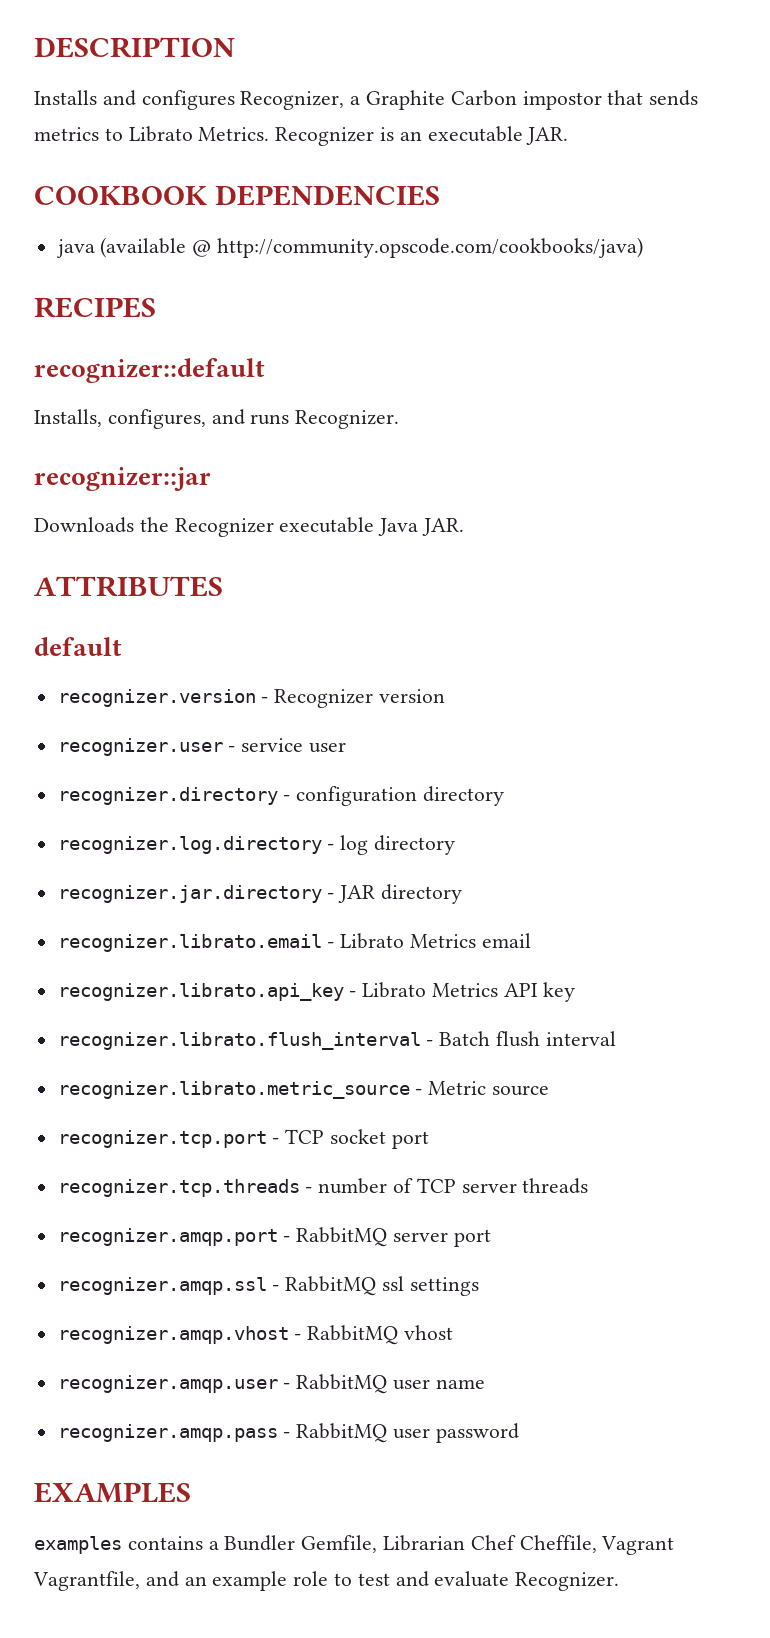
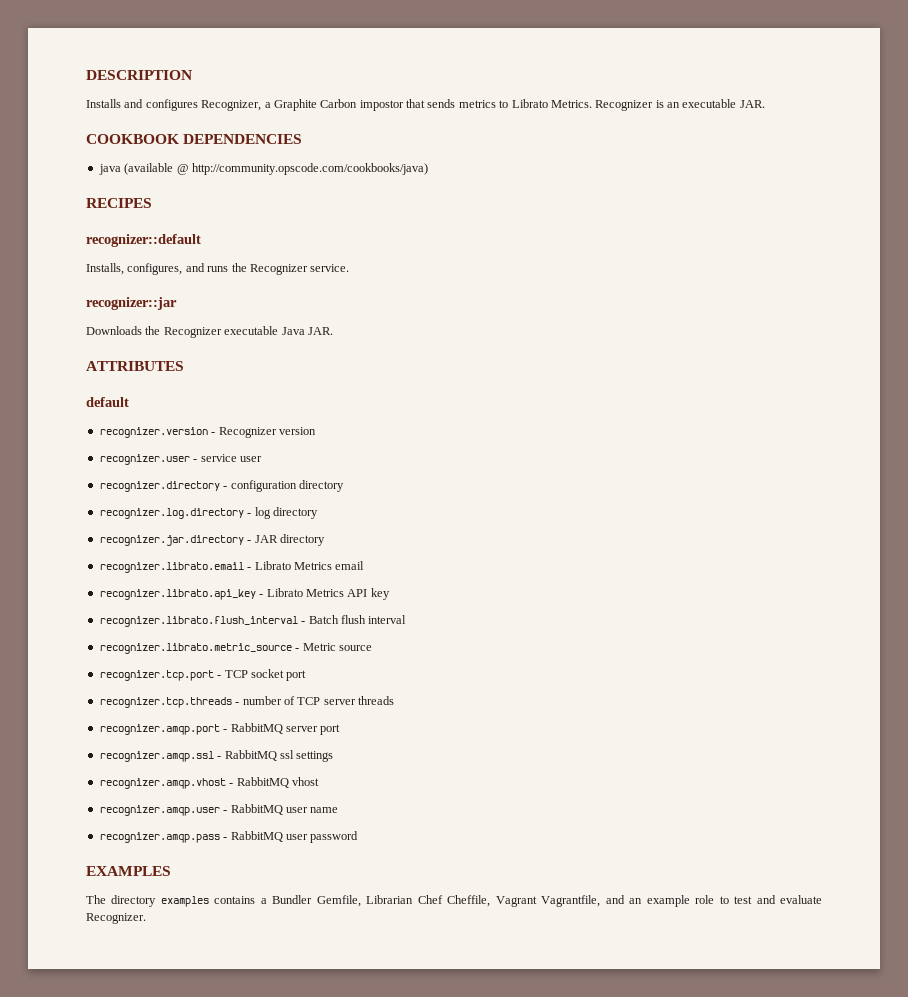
[295,410,400,429] Recognizer. -> [231,263,350,275] the Recognizer service.
(191, 1492) none -> [86,895,157,907] The directory

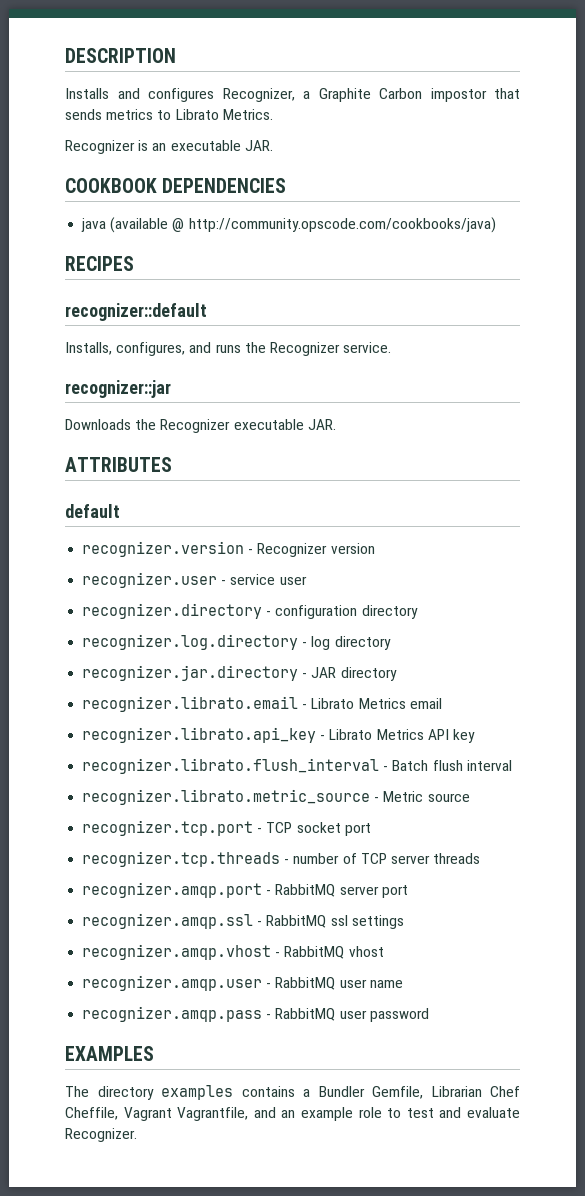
(592, 104) none -> (273, 114) //
[281,327,305,335] Java -> (304, 424) none

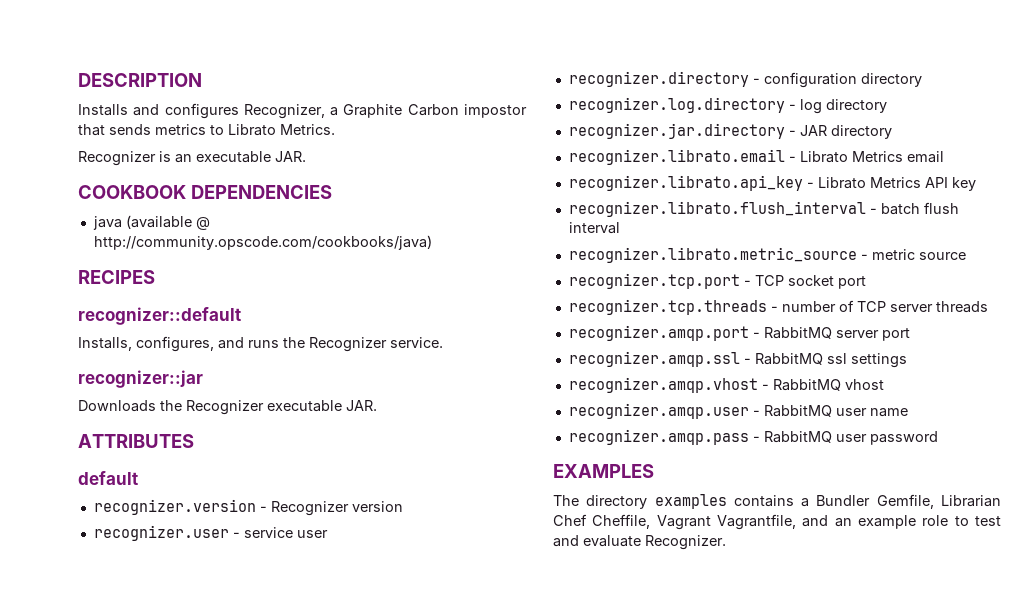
[392,760,429,771] Batch -> [880,203,920,215] batch
[383,791,424,802] Metric -> [871,249,915,260] metric

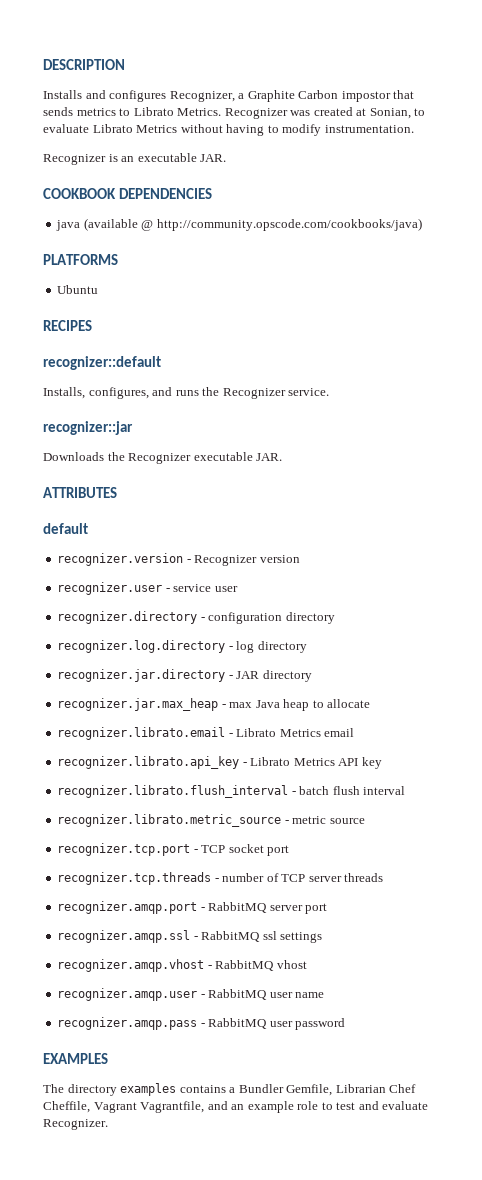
(335, 129) none -> [224,107,426,119] [43,124,414,136] Recognizer was created at Sonian, to evaluate Librato Metrics without having to modify instrumentation.
(432, 242) none -> [43,254,118,265] [57,285,99,294] // PLATFORMS // Ubuntu
(892, 132) none -> [57,698,371,711] // recognizer.jar.max_heap - max Java heap to allocate

